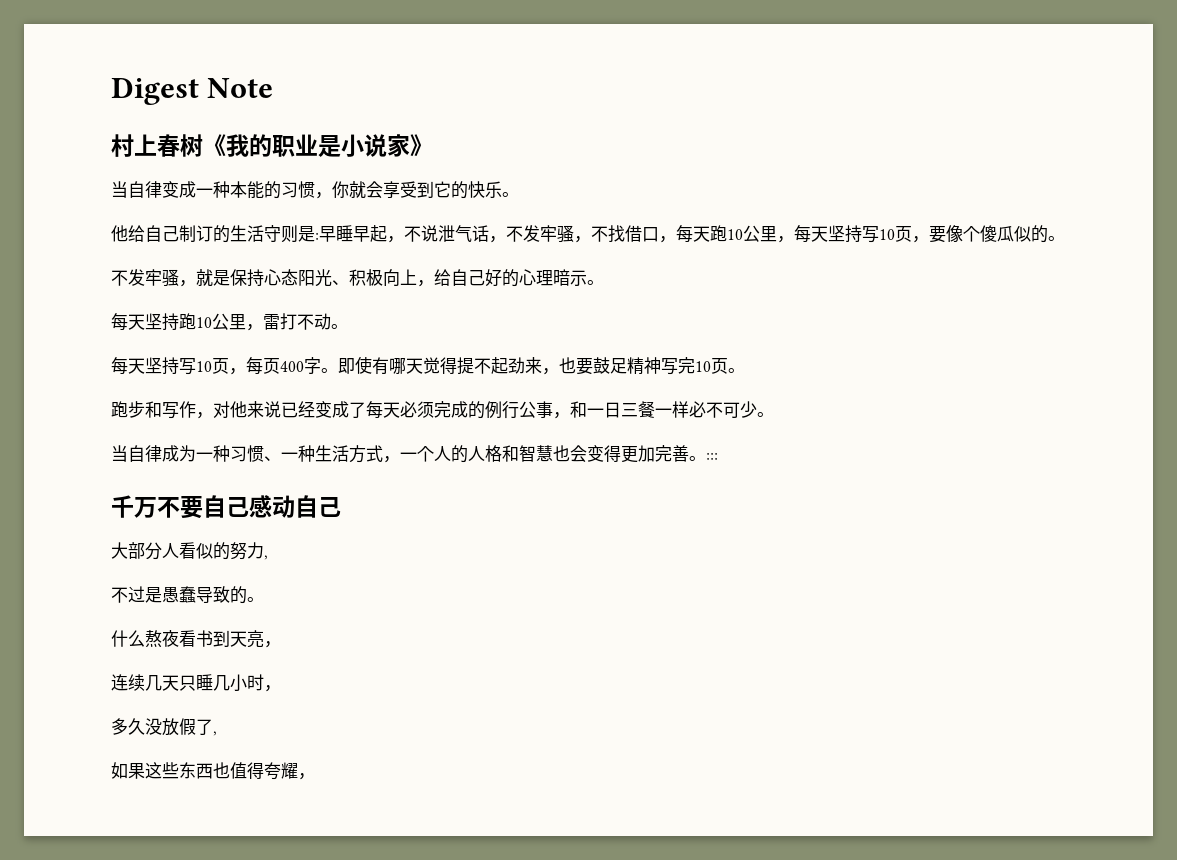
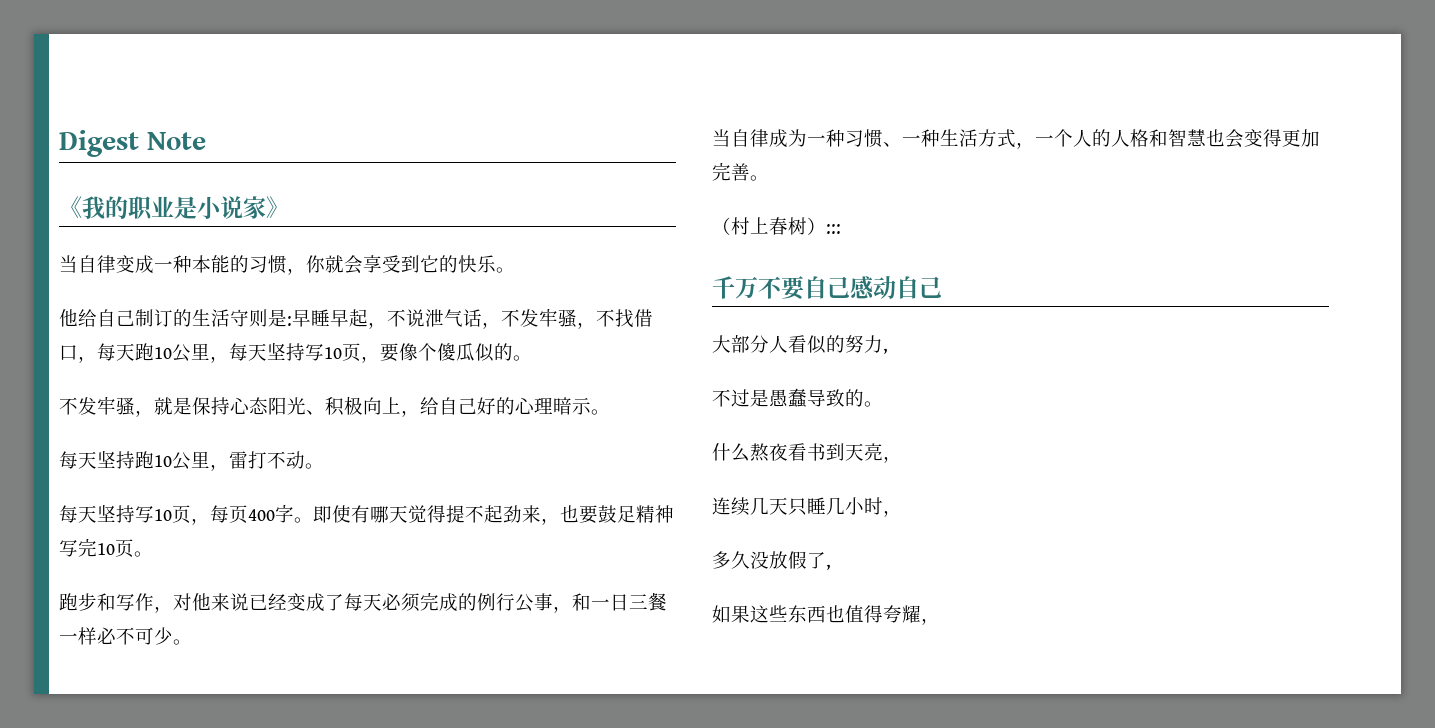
[111,134,203,157] 村上春树 -> (206, 141) none
(706, 458) none -> [712,217,826,235] // （村上春树）

